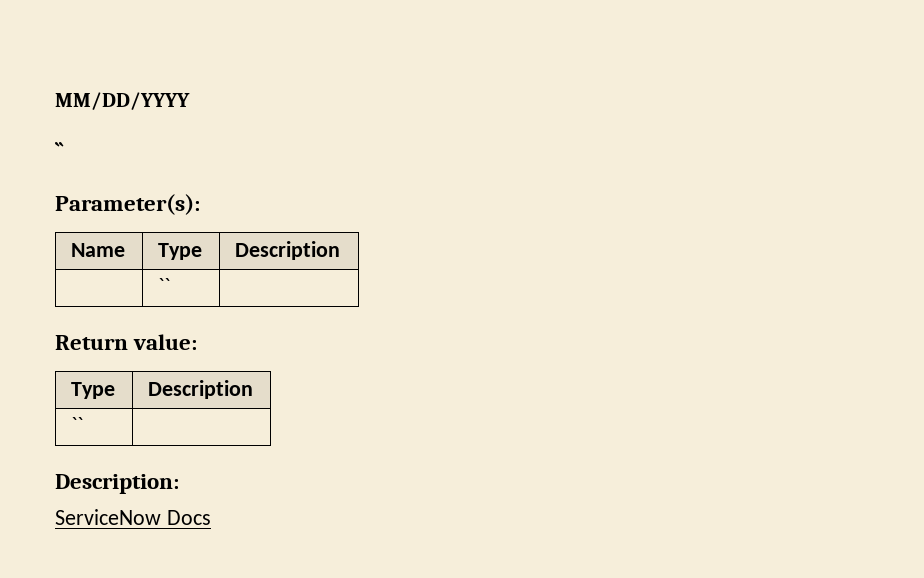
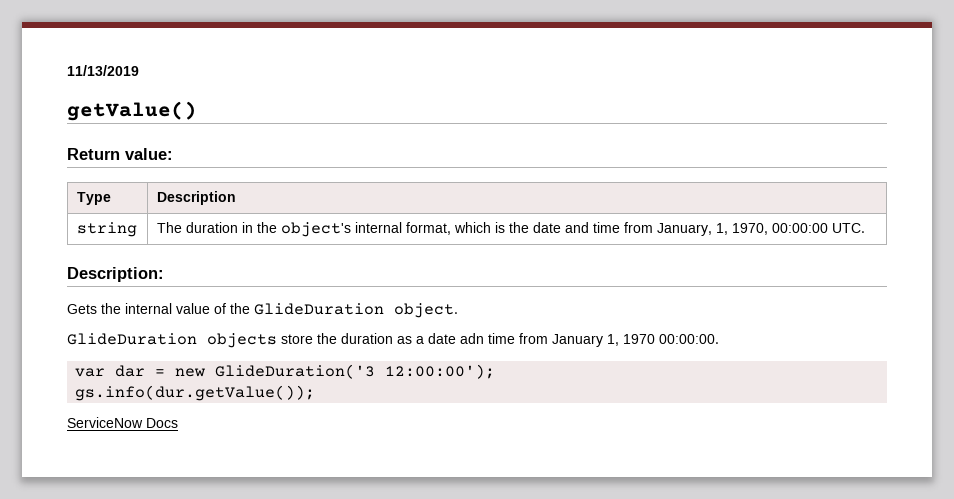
[55,92,190,110] [55,142,64,159] [55,194,200,215] [71,243,126,257] [158,243,203,260] [235,241,341,260] [158,278,171,294] [55,334,198,350] [71,382,116,399] [148,380,254,399] [71,417,84,433] [55,474,179,494] MM/DD/YYYY // `` // Parameter(s): // Name | Type | Description // | `` | // Return value: // Type | Description // `` | // Description: -> [67,65,139,76] [67,101,197,121] [67,148,173,160] [76,192,111,205] [156,191,236,205] [76,222,137,237] [156,222,865,237] [67,267,164,282] [67,303,458,318] [67,333,719,348] [75,364,496,379] [75,385,316,401] 11/13/2019 // getValue() // Return value: // Type | Description // string | The duration in the object's internal format, which is the date and time from January, 1, 1970, 00:00:00 UTC. // Description: // Gets the internal value of the GlideDuration object. // GlideDuration objects store the duration as a date adn time from January 1, 1970 00:00:00. // var dar = new GlideDuration('3 12:00:00'); // gs.info(dur.getValue());

